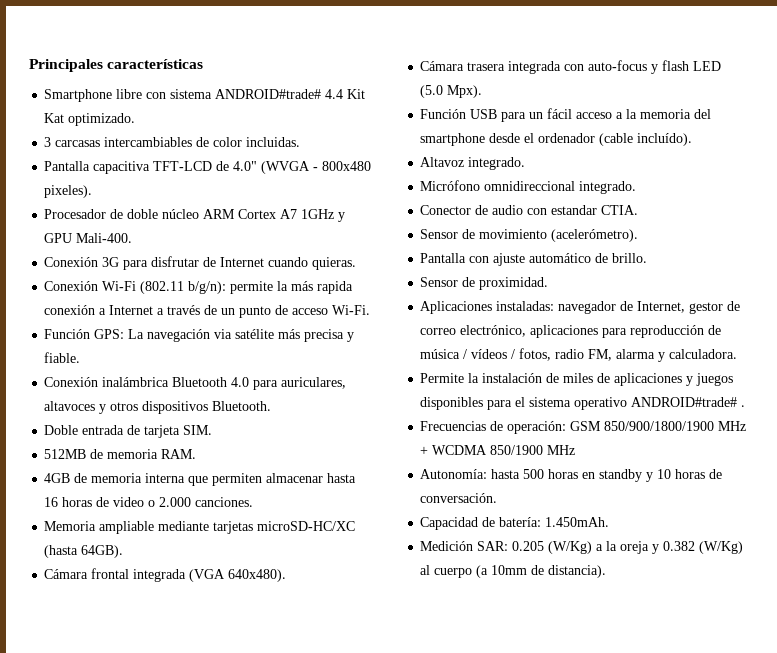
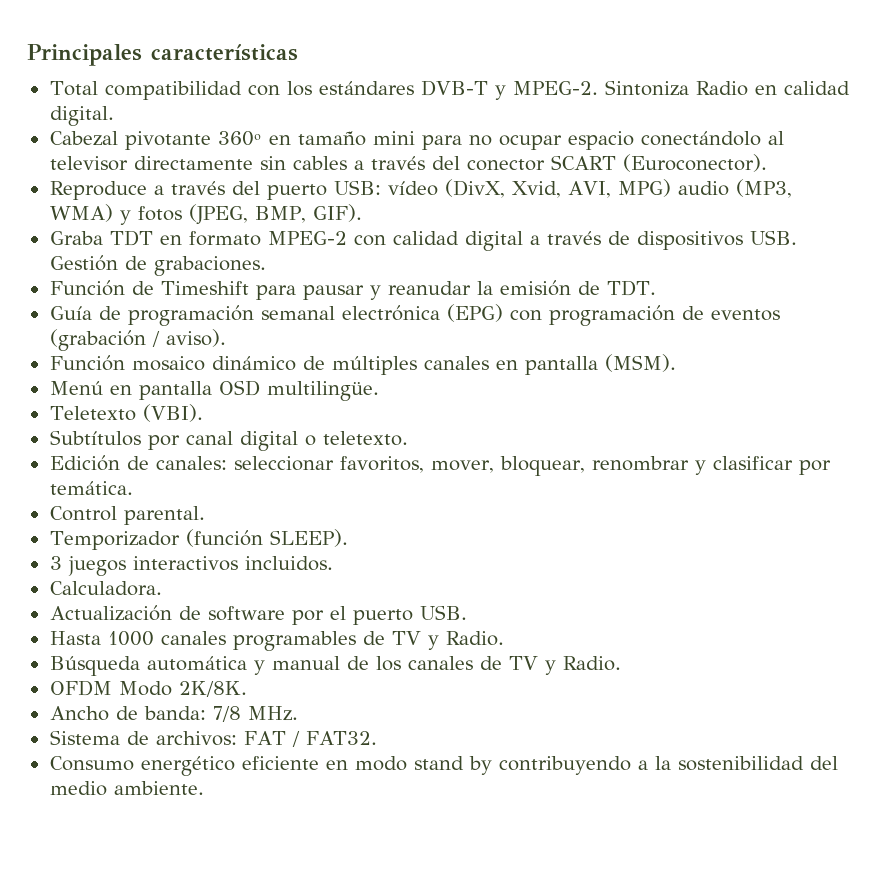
[44,89,366,102] [44,113,136,126] [44,137,301,147] [44,161,372,174] [44,185,93,198] [44,209,346,222] [44,233,133,243] [44,256,357,270] [44,281,354,294] [44,305,371,318] [44,329,355,342] [44,352,81,363] [44,377,347,390] [44,401,272,414] [44,425,213,438] [44,449,197,459] [44,473,357,486] [44,497,254,507] [44,521,356,534] [44,545,124,558] [44,568,287,582] [420,60,722,74] [420,85,483,98] [420,108,712,122] [420,133,693,146] [420,157,526,170] [420,180,637,194] [420,205,639,215] [420,229,639,242] [420,253,648,266] [420,277,549,290] [420,301,741,314] [420,325,722,338] [420,348,738,362] [420,373,734,386] [420,397,746,410] [420,421,747,434] [420,445,576,455] [420,469,723,482] [420,493,498,503] [420,517,610,530] [420,541,744,554] [420,565,607,578] Smartphone libre con sistema ANDROID#trade# 4.4 Kit Kat optimizado. // 3 carcasas intercambiables de color incluidas. // Pantalla capacitiva TFT-LCD de 4.0" (WVGA - 800x480 pixeles). // Procesador de doble núcleo ARM Cortex A7 1GHz y GPU Mali-400. // Conexión 3G para disfrutar de Internet cuando quieras. // Conexión Wi-Fi (802.11 b/g/n): permite la más rapida conexión a Internet a través de un punto de acceso Wi-Fi. // Función GPS: La navegación via satélite más precisa y fiable. // Conexión inalámbrica Bluetooth 4.0 para auriculares, altavoces y otros dispositivos Bluetooth. // Doble entrada de tarjeta SIM. // 512MB de memoria RAM. // 4GB de memoria interna que permiten almacenar hasta 16 horas de video o 2.000 canciones. // Memoria ampliable mediante tarjetas microSD-HC/XC (hasta 64GB). // Cámara frontal integrada (VGA 640x480). // Cámara trasera integrada con auto-focus y flash LED (5.0 Mpx). // Función USB para un fácil acceso a la memoria del smartphone desde el ordenador (cable incluído). // Altavoz integrado. // Micrófono omnidireccional integrado. // Conector de audio con estandar CTIA. // Sensor de movimiento (acelerómetro). // Pantalla con ajuste automático de brillo. // Sensor de proximidad. // Aplicaciones instaladas: navegador de Internet, gestor de correo electrónico, aplicaciones para reproducción de música / vídeos / fotos, radio FM, alarma y calculadora. // Permite la instalación de miles de aplicaciones y juegos disponibles para el sistema operativo ANDROID#trade# . // Frecuencias de operación: GSM 850/900/1800/1900 MHz + WCDMA 850/1900 MHz // Autonomía: hasta 500 horas en standby y 10 horas de conversación. // Capacidad de batería: 1.450mAh. // Medición SAR: 0.205 (W/Kg) a la oreja y 0.382 (W/Kg) al cuerpo (a 10mm de distancia). -> [49,80,850,100] [49,106,114,126] [49,131,784,150] [49,154,767,172] [49,179,792,200] [49,204,362,225] [49,230,797,251] [49,255,266,276] [49,280,656,300] [49,304,780,326] [49,329,226,351] [49,354,676,375] [49,380,379,401] [49,404,203,422] [49,430,408,451] [49,455,831,476] [49,481,133,495] [49,506,205,525] [49,529,348,550] [49,556,333,576] [49,581,162,596] [49,605,467,625] [49,631,504,651] [49,656,621,676] [49,680,247,697] [49,706,298,722] [49,730,378,747] [49,756,838,776] [49,781,204,796] Total compatibilidad con los estándares DVB-T y MPEG-2. Sintoniza Radio en calidad digital. // Cabezal pivotante 360º en tamaño mini para no ocupar espacio conectándolo al televisor directamente sin cables a través del conector SCART (Euroconector). // Reproduce a través del puerto USB: vídeo (DivX, Xvid, AVI, MPG) audio (MP3, WMA) y fotos (JPEG, BMP, GIF). // Graba TDT en formato MPEG-2 con calidad digital a través de dispositivos USB. Gestión de grabaciones. // Función de Timeshift para pausar y reanudar la emisión de TDT. // Guía de programación semanal electrónica (EPG) con programación de eventos (grabación / aviso). // Función mosaico dinámico de múltiples canales en pantalla (MSM). // Menú en pantalla OSD multilingüe. // Teletexto (VBI). // Subtítulos por canal digital o teletexto. // Edición de canales: seleccionar favoritos, mover, bloquear, renombrar y clasificar por temática. // Control parental. // Temporizador (función SLEEP). // 3 juegos interactivos incluidos. // Calculadora. // Actualización de software por el puerto USB. // Hasta 1000 canales programables de TV y Radio. // Búsqueda automática y manual de los canales de TV y Radio. // OFDM Modo 2K/8K. // Ancho de banda: 7/8 MHz. // Sistema de archivos: FAT / FAT32. // Consumo energético eficiente en modo stand by contribuyendo a la sostenibilidad del medio ambiente.

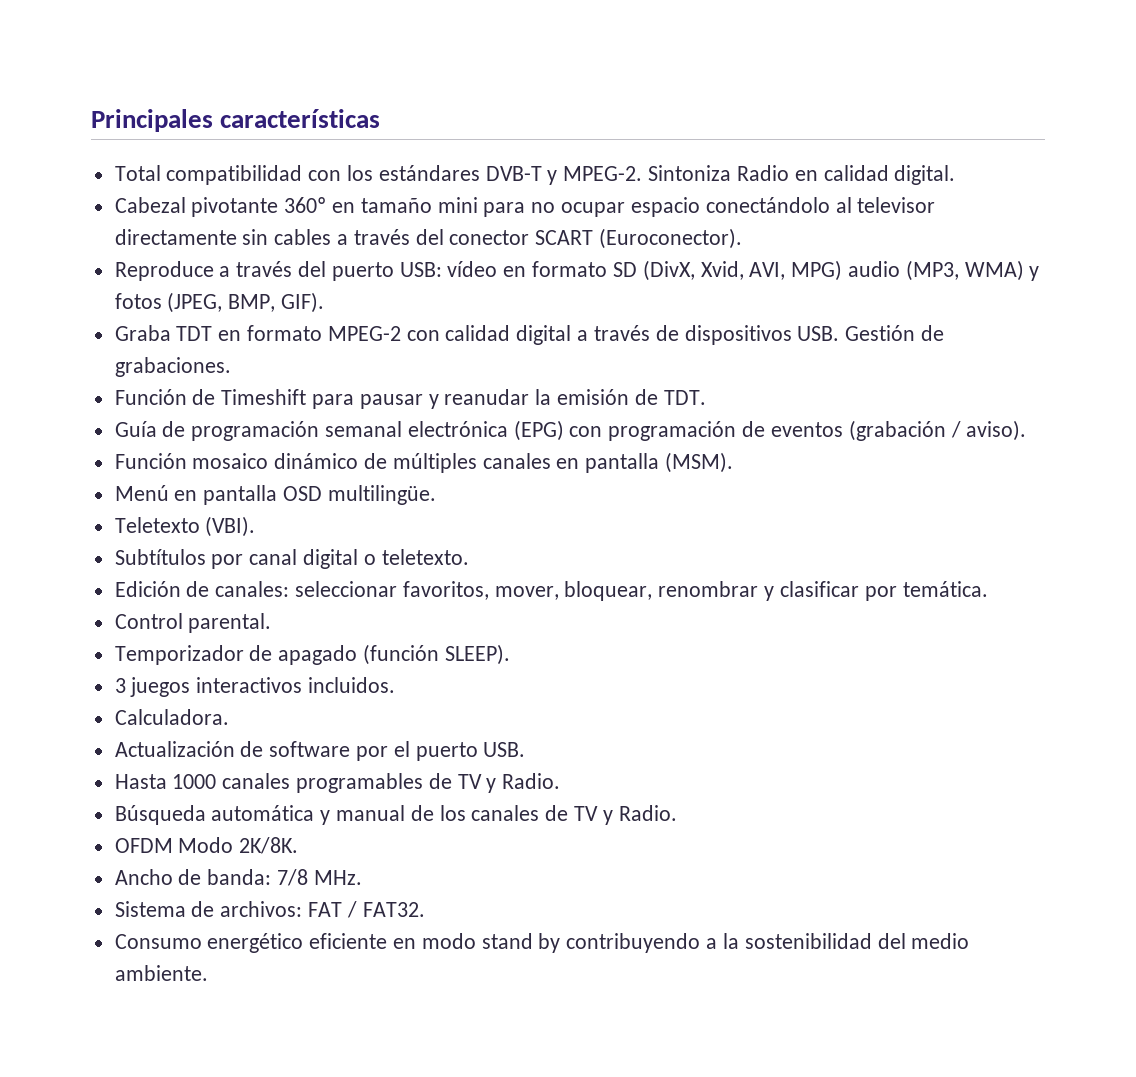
(438, 188) none -> [503,261,637,277] en formato SD
(180, 540) none -> [249,645,358,665] de apagado

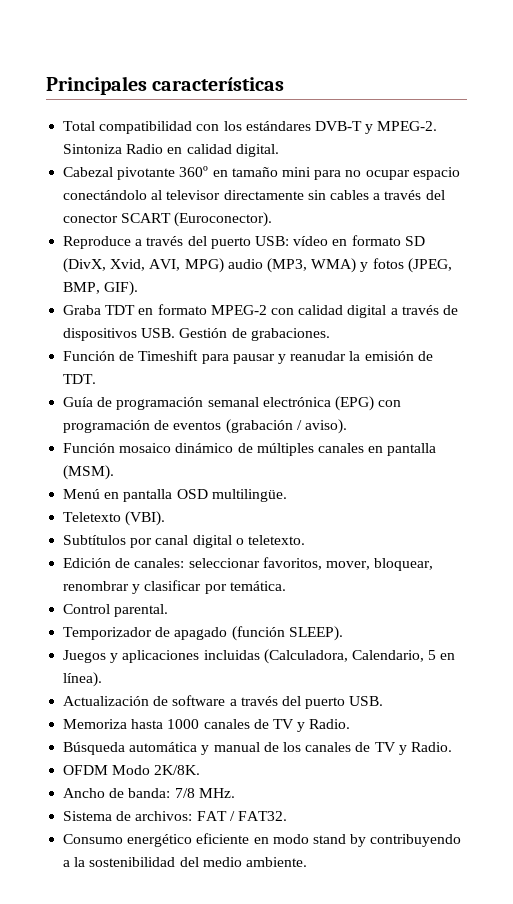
[114,677,396,697] [114,709,229,725] 3 juegos interactivos incluidos. // Calculadora. -> [63,649,456,664] [63,672,103,687] Juegos y aplicaciones incluidas (Calculadora, Calendario, 5 en línea).
[356,741,410,761] por el -> [229,696,301,706] a través del
[114,774,167,789] Hasta -> [63,719,164,729] Memoriza hasta
[296,773,424,793] programables -> (250, 724) none

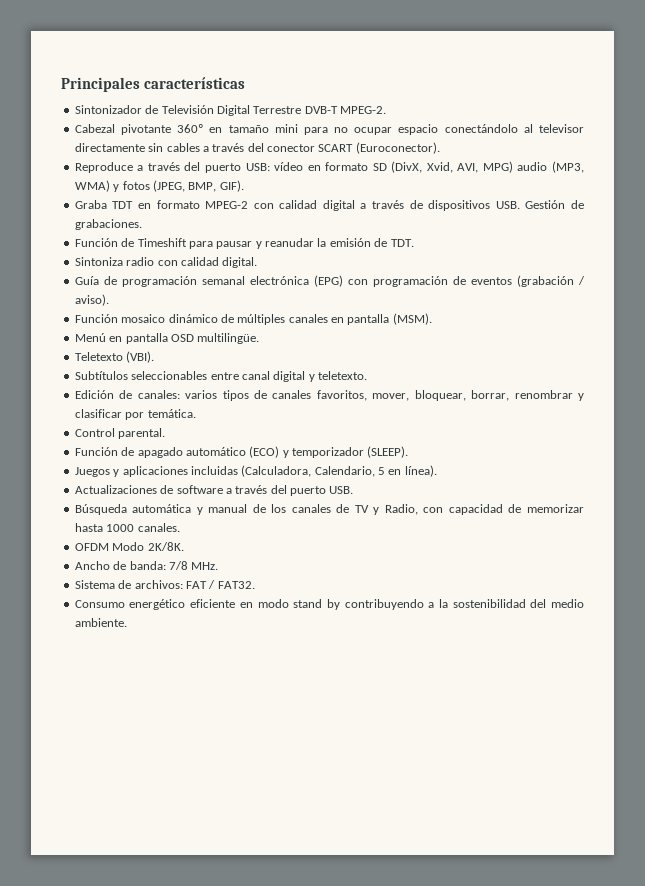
[63,121,438,134] [63,144,279,157] Total compatibilidad con los estándares DVB-T y MPEG-2. Sintoniza Radio en calidad digital. -> [74,105,386,116] Sintonizador de Televisión Digital Terrestre DVB-T MPEG-2.
(97, 379) none -> [74,257,258,268] // Sintoniza radio con calidad digital.
[130,538,153,548] por -> [131,371,239,380] seleccionables entre
[235,538,244,545] o -> [308,374,315,382] y
[188,558,260,568] seleccionar -> [185,390,312,401] varios tipos de canales
(434, 564) none -> [471,390,510,401] borrar,
[63,627,153,640] Temporizador -> [74,447,118,456] Función
[231,626,343,641] (función SLEEP). -> [185,446,409,458] automático (ECO) y temporizador (SLEEP).
[63,696,150,706] Actualización -> [74,485,157,494] Actualizaciones
[63,719,351,732] // Memoriza hasta 1000 canales de TV y Radio. -> (354, 490) none
[410,742,452,752] Radio. -> [384,504,585,515] [74,523,180,532] Radio, con capacidad de memorizar hasta 1000 canales.

